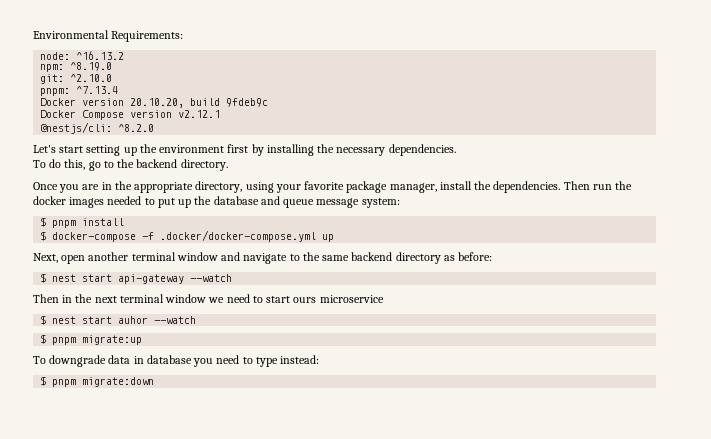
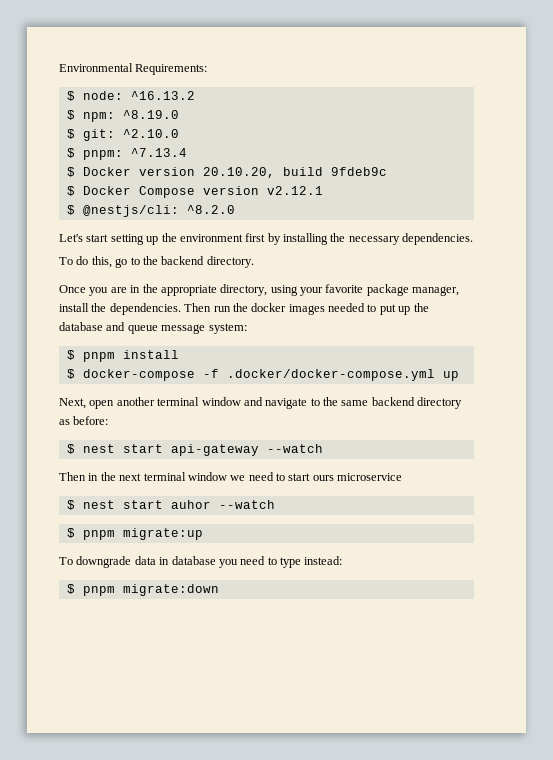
(184, 36) none -> [66,91,75,101] $
(125, 55) none -> [66,110,75,120] $
(113, 66) none -> [66,129,75,139] $
(113, 78) none -> [66,148,75,158] $
(119, 90) none -> [66,167,75,177] $
(269, 102) none -> [66,186,75,196] $
(221, 114) none -> [66,205,75,215] $

